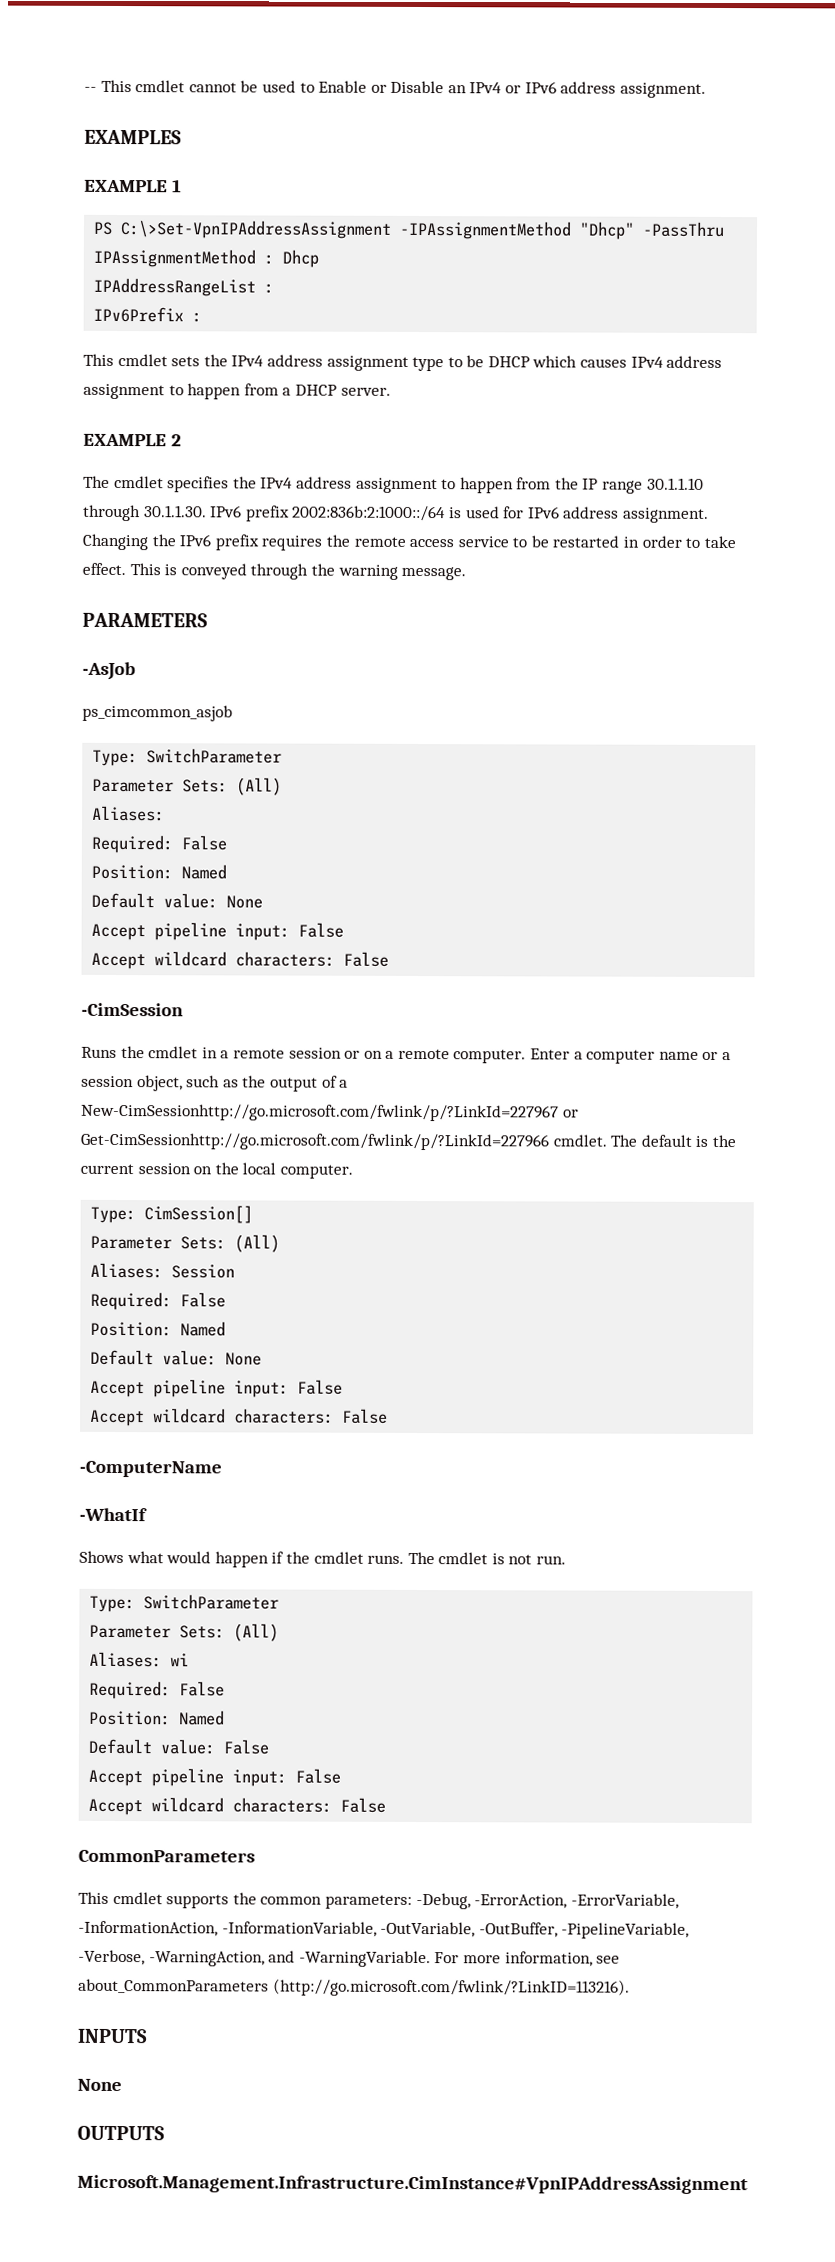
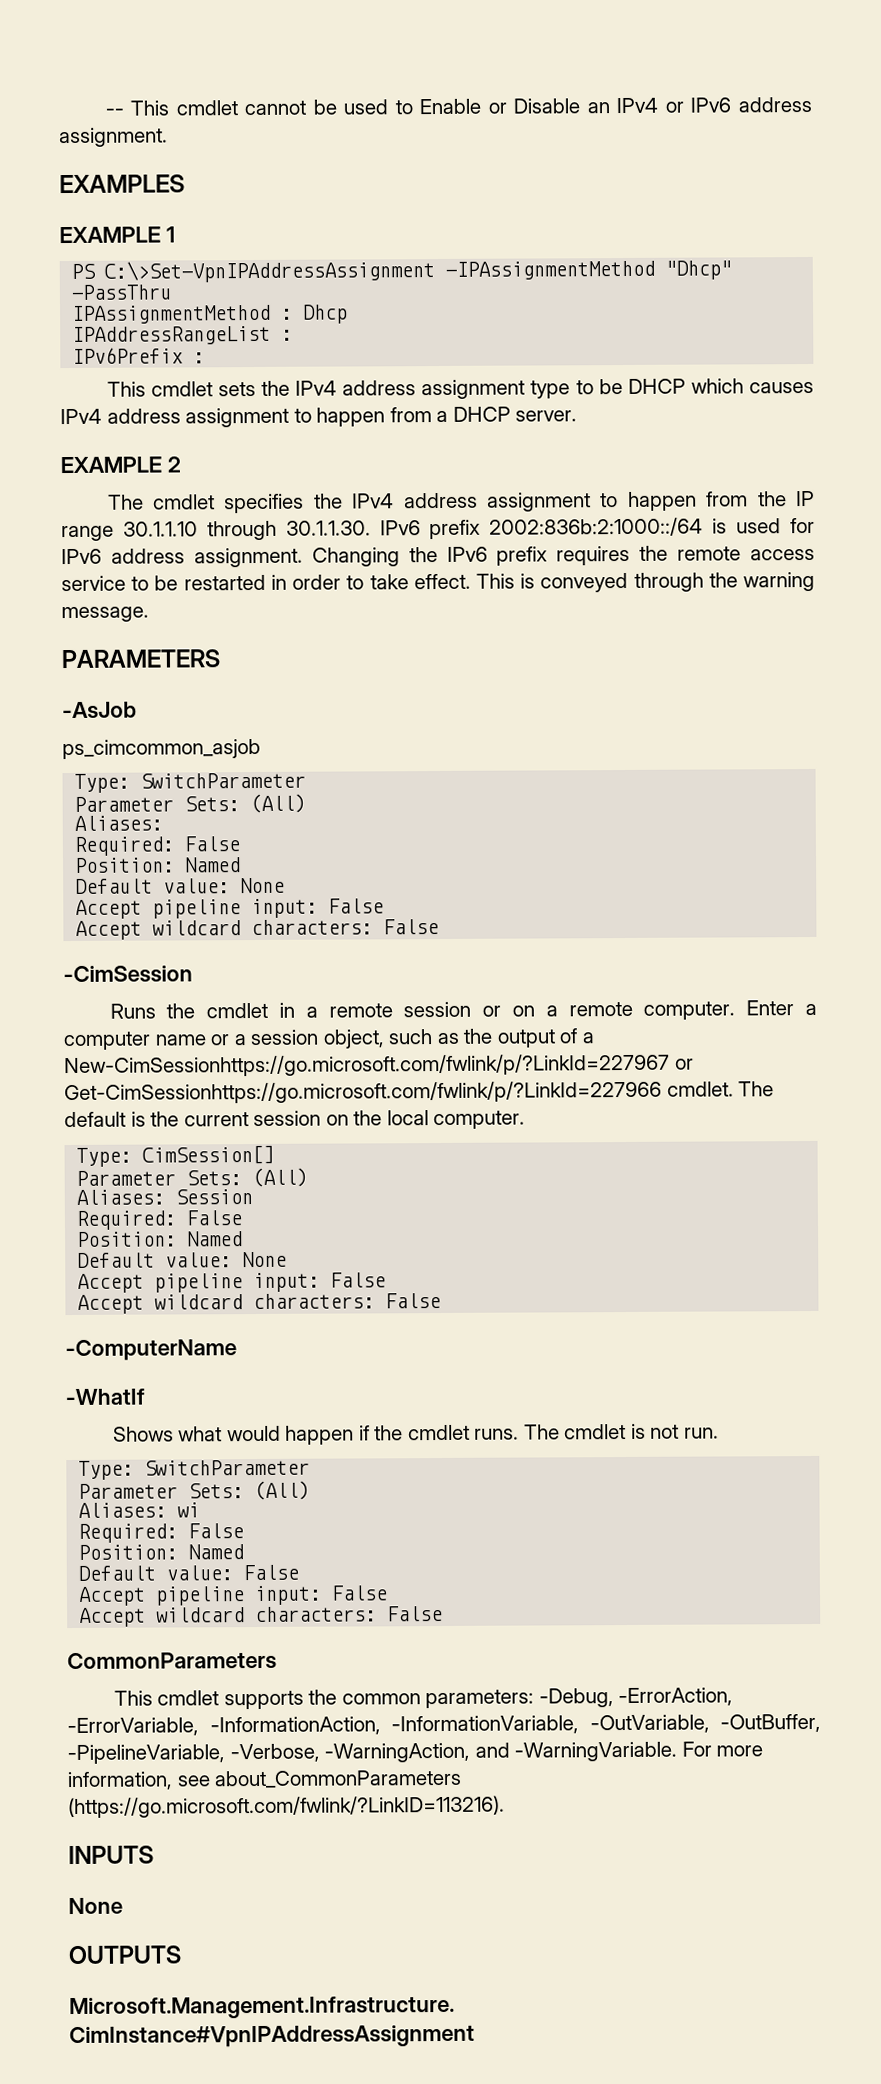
[81,1103,579,1122] [80,1132,549,1151] New-CimSessionhttp://go.microsoft.com/fwlink/p/?LinkId=227967 or Get-CimSessionhttp://go.microsoft.com/fwlink/p/?LinkId=227966 -> [64,1053,694,1078] [64,1080,662,1105] New-CimSessionhttps://go.microsoft.com/fwlink/p/?LinkId=227967 or Get-CimSessionhttps://go.microsoft.com/fwlink/p/?LinkId=227966
[272,1978,630,1997] (http://go.microsoft.com/fwlink/?LinkID=113216). -> [68,1795,505,1819] (https://go.microsoft.com/fwlink/?LinkID=113216).

